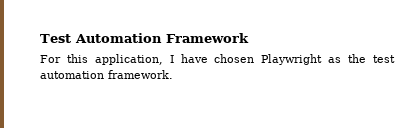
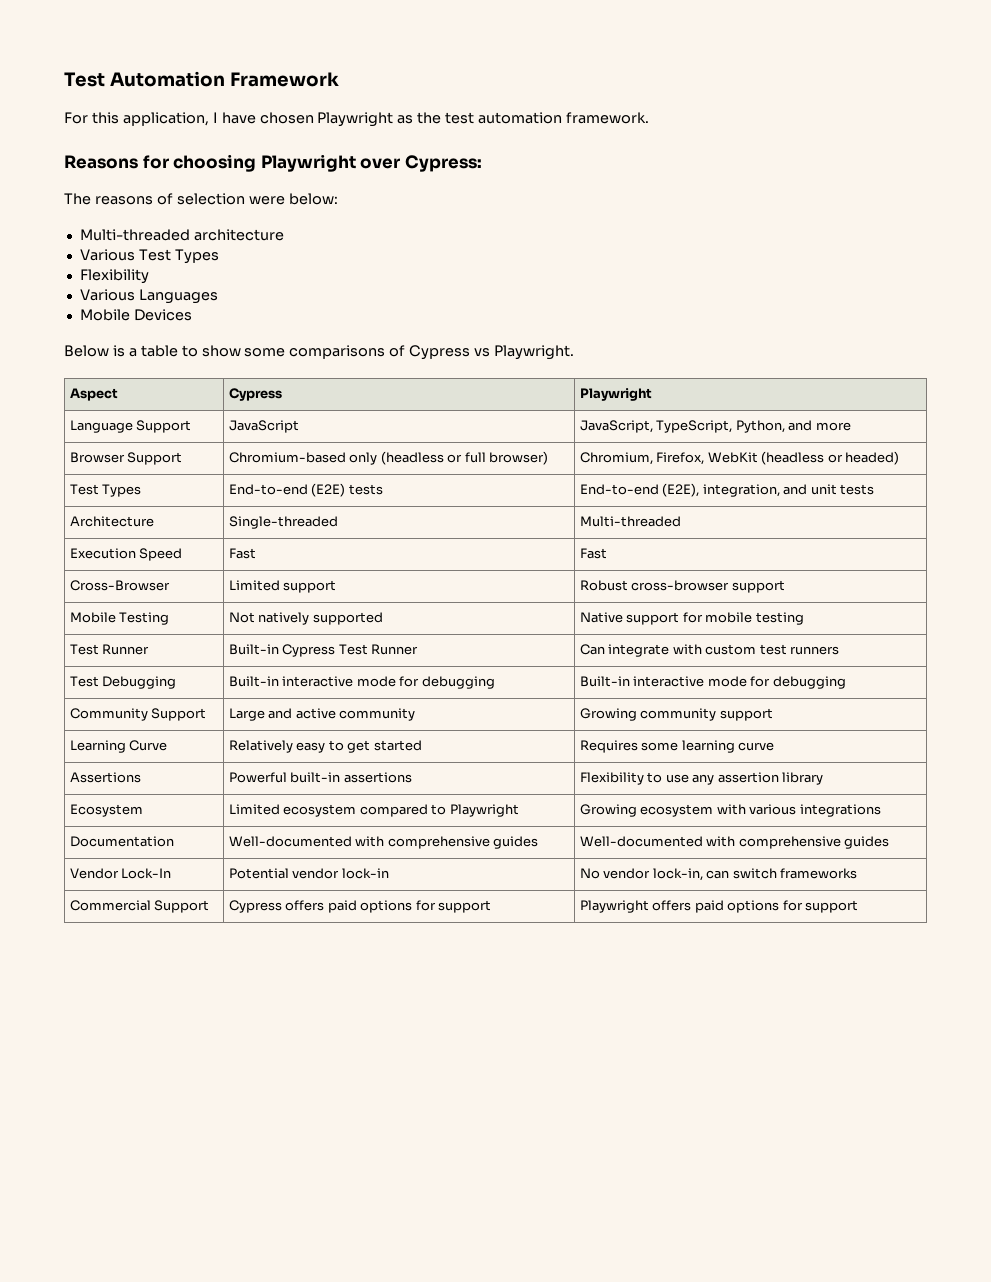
(173, 74) none -> [64,154,482,172] [64,193,338,205] [79,229,284,241] [79,249,219,264] [79,269,149,284] [79,289,218,304] [79,309,192,321] [64,345,575,360] [69,388,118,401] [228,388,282,401] [579,388,652,401] [69,420,192,433] [228,420,299,433] [579,420,851,433] [69,452,183,465] [228,451,549,465] [579,451,900,465] [69,484,142,497] [228,483,383,497] [579,483,875,497] [69,516,154,527] [228,516,338,529] [579,516,681,527] [69,548,183,561] [228,548,256,559] [579,548,607,559] [69,580,170,591] [228,580,337,593] [579,580,785,593] [69,612,170,625] [228,612,383,625] [579,612,804,625] [69,644,150,655] [228,644,419,657] [579,644,840,657] [69,676,177,689] [228,676,495,689] [579,676,846,689] [69,708,207,721] [228,708,416,721] [579,708,773,721] [69,740,168,753] [228,740,422,753] [579,740,775,753] [69,772,141,783] [228,772,412,783] [579,772,824,785] [69,804,143,817] [228,804,519,817] [579,804,881,817] [69,836,174,847] [228,836,539,849] [579,836,890,849] [69,868,172,879] [228,868,389,879] [579,868,858,881] [69,900,210,913] [228,900,492,913] [579,900,859,913] // Reasons for choosing Playwright over Cypress: // The reasons of selection were below: // Multi-threaded architecture // Various Test Types // Flexibility // Various Languages // Mobile Devices // Below is a table to show some comparisons of Cypress vs Playwright. // Aspect | Cypress | Playwright // Language Support | JavaScript | JavaScript, TypeScript, Python, and more // Browser Support | Chromium-based only (headless or full browser) | Chromium, Firefox, WebKit (headless or headed) // Test Types | End-to-end (E2E) tests | End-to-end (E2E), integration, and unit tests // Architecture | Single-threaded | Multi-threaded // Execution Speed | Fast | Fast // Cross-Browser | Limited support | Robust cross-browser support // Mobile Testing | Not natively supported | Native support for mobile testing // Test Runner | Built-in Cypress Test Runner | Can integrate with custom test runners // Test Debugging | Built-in interactive mode for debugging | Built-in interactive mode for debugging // Community Support | Large and active community | Growing community support // Learning Curve | Relatively easy to get started | Requires some learning curve // Assertions | Powerful built-in assertions | Flexibility to use any assertion library // Ecosystem | Limited ecosystem compared to Playwright | Growing ecosystem with various integrations // Documentation | Well-documented with comprehensive guides | Well-documented with comprehensive guides // Vendor Lock-In | Potential vendor lock-in | No vendor lock-in, can switch frameworks // Commercial Support | Cypress offers paid options for support | Playwright offers paid options for support

